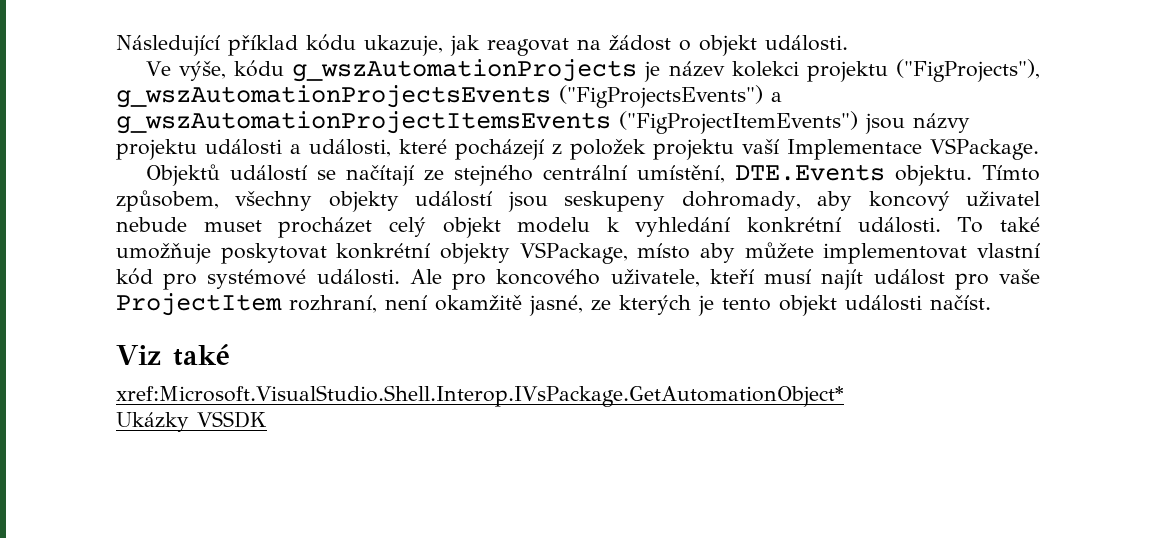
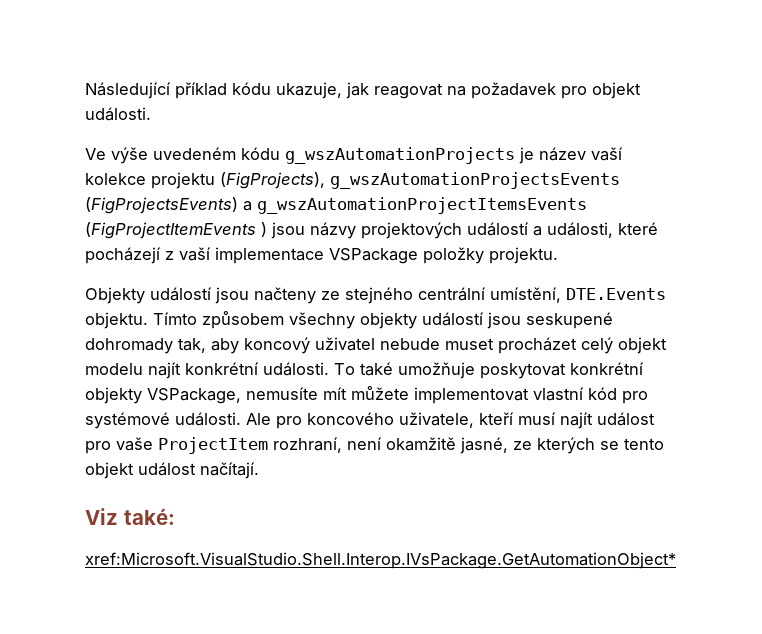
[609,35,691,51] žádost o -> [471,82,587,99] požadavek pro
[178,61,226,81] výše, -> [111,147,236,164] výše uvedeném
[731,59,1040,82] [116,85,782,108] [116,111,970,134] [116,139,282,160] kolekci projektu ("FigProjects"), g_wszAutomationProjectsEvents ("FigProjectsEvents") a g_wszAutomationProjectItemsEvents ("FigProjectItemEvents") jsou názvy projektu události -> [591,147,623,161] [85,172,620,189] [85,197,587,214] [85,222,529,239] vaší kolekce projektu (FigProjects), g_wszAutomationProjectsEvents (FigProjectsEvents) a g_wszAutomationProjectItemsEvents (FigProjectItemEvents ) jsou názvy projektových událostí
[570,138,1039,160] [145,164,414,186] položek projektu vaší Implementace VSPackage. // Objektů událostí se načítají -> [179,247,558,264] [85,287,316,304] vaší implementace VSPackage položky projektu. // Objekty událostí jsou načteny
[116,190,219,212] způsobem, -> [202,311,284,329] způsobem
[564,191,801,212] seskupeny dohromady, -> [526,312,613,329] [85,338,206,354] seskupené dohromady tak,
[606,217,731,237] k vyhledání -> [148,362,181,379] najít
[637,243,735,263] místo aby -> [246,387,347,400] nemusíte mít
[698,295,714,316] je -> [600,441,619,450] se
[845,295,991,311] události načíst. -> [138,462,259,479] událost načítají.
[172,344,230,366] také -> [123,508,175,525] také:
[116,411,267,432] // Ukázky VSSDK -> (676, 560) none

